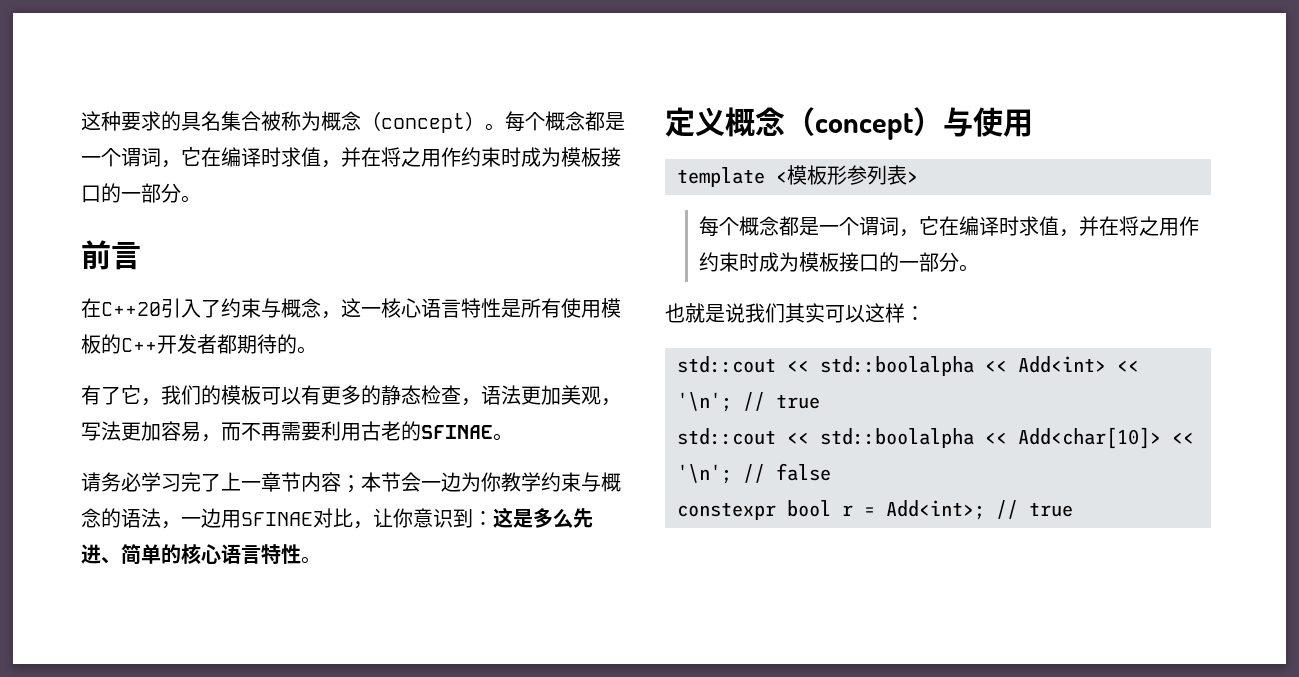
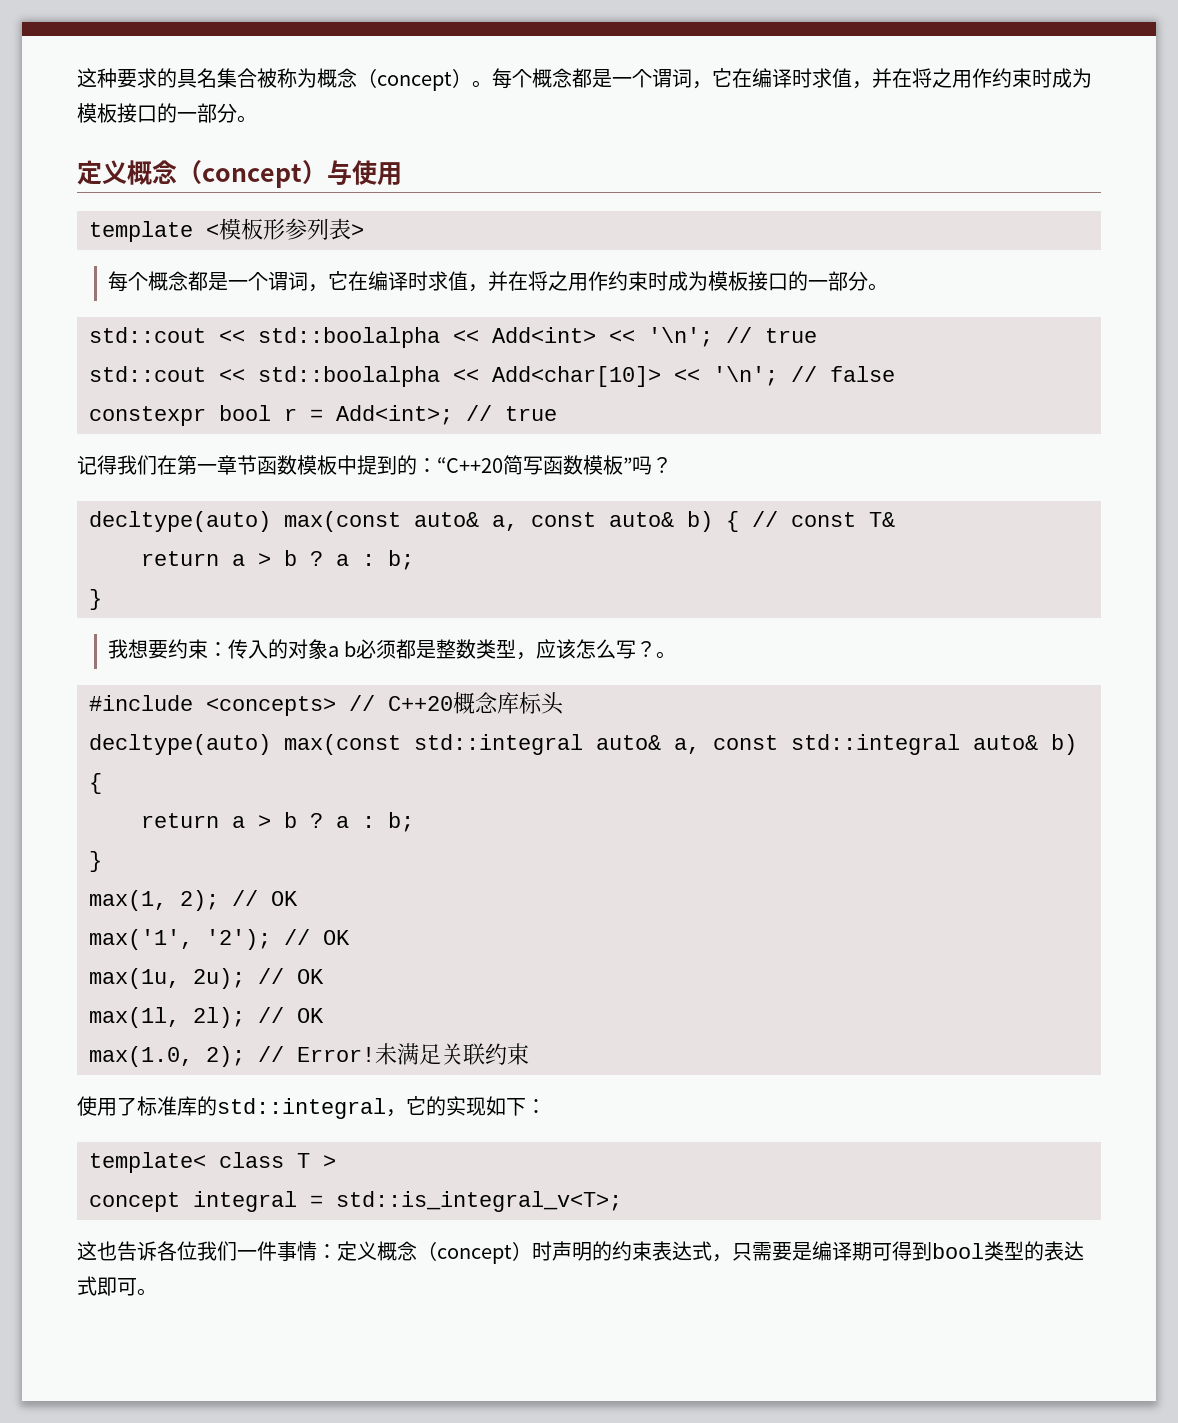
[81,240,141,270] [81,298,621,319] [81,334,317,354] [81,385,621,406] [81,421,513,442] [81,472,621,493] [81,507,593,529] [81,544,321,565] // 前言 // 在C++20引入了约束与概念，这一核心语言特性是所有使用模板的C++开发者都期待的。 // 有了它，我们的模板可以有更多的静态检查，语法更加美观，写法更加容易，而不再需要利用古老的SFINAE。 // 请务必学习完了上一章节内容；本节会一边为你教学约束与概念的语法，一边用SFINAE对比，让你意识到：这是多么先进、简单的核心语言特性。 -> (257, 119) none
[665,303,925,323] // 也就是说我们其实可以这样： -> (888, 287) none
(1073, 509) none -> [77,455,672,475] [89,511,895,532] [141,550,414,570] [89,589,102,610] [107,639,676,660] [89,692,564,716] [89,734,1077,755] [89,773,102,794] [141,812,414,832] [89,851,102,872] [89,890,298,911] [89,929,350,950] [89,968,324,989] [89,1007,324,1028] [89,1043,529,1067] [77,1096,546,1119] [89,1152,336,1173] [89,1191,622,1212] [77,1241,1084,1264] [77,1276,157,1296] // 记得我们在第一章节函数模板中提到的：“C++20简写函数模板”吗？ // decltype(auto) max(const auto& a, const auto& b) { // const T& // return a > b ? a : b; // } // 我想要约束：传入的对象a b必须都是整数类型，应该怎么写？。 // #include <concepts> // C++20概念库标头 // decltype(auto) max(const std::integral auto& a, const std::integral auto& b) { // return a > b ? a : b; // } // max(1, 2); // OK // max('1', '2'); // OK // max(1u, 2u); // OK // max(1l, 2l); // OK // max(1.0, 2); // Error!未满足关联约束 // 使用了标准库的std::integral，它的实现如下： // template< class T > // concept integral = std::is_integral_v<T>; // 这也告诉各位我们一件事情：定义概念（concept）时声明的约束表达式，只需要是编译期可得到bool类型的表达式即可。

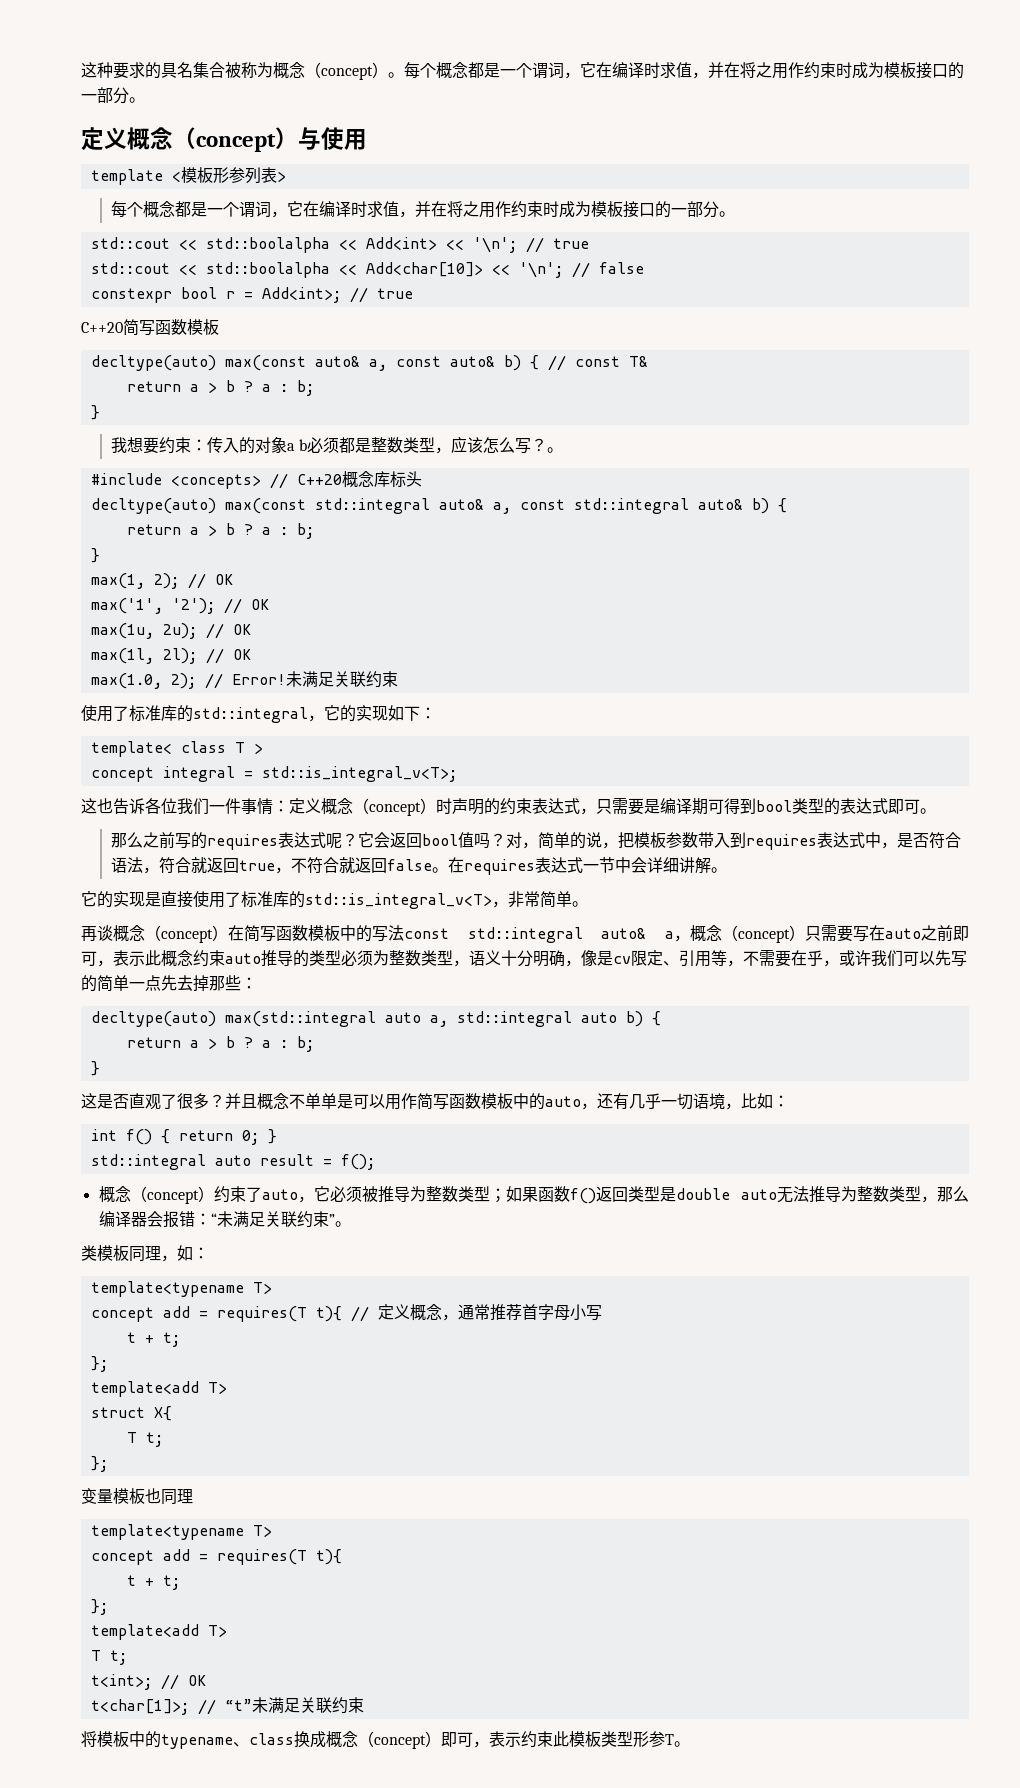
[77,455,672,475] 记得我们在第一章节函数模板中提到的：“C++20简写函数模板”吗？ -> [81,319,219,336] C++20简写函数模板
(157, 1292) none -> [110,832,961,850] [110,857,727,875] [81,891,588,909] [81,925,969,943] [81,950,967,967] [81,975,257,992] [90,1011,661,1027] [126,1036,314,1052] [90,1061,100,1076] [81,1093,789,1110] [90,1129,277,1145] [90,1154,375,1170] [98,1186,969,1204] [98,1211,351,1228] [81,1245,209,1262] [90,1281,272,1297] [90,1304,602,1322] [126,1332,180,1347] [90,1356,108,1372] [90,1381,227,1397] [90,1406,172,1421] [126,1432,163,1447] [90,1456,108,1472] [81,1488,193,1505] [90,1524,272,1540] [90,1549,342,1565] [126,1575,180,1590] [90,1599,108,1615] [90,1624,227,1640] [90,1650,127,1665] [90,1674,206,1690] [90,1697,364,1715] [81,1731,690,1749] // 那么之前写的requires表达式呢？它会返回bool值吗？对，简单的说，把模板参数带入到requires表达式中，是否符合语法，符合就返回true，不符合就返回false。在requires表达式一节中会详细讲解。 // 它的实现是直接使用了标准库的std::is_integral_v<T>，非常简单。 // 再谈概念（concept）在简写函数模板中的写法const std::integral auto& a，概念（concept）只需要写在auto之前即可，表示此概念约束auto推导的类型必须为整数类型，语义十分明确，像是cv限定、引用等，不需要在乎，或许我们可以先写的简单一点先去掉那些： // decltype(auto) max(std::integral auto a, std::integral auto b) { // return a > b ? a : b; // } // 这是否直观了很多？并且概念不单单是可以用作简写函数模板中的auto，还有几乎一切语境，比如： // int f() { return 0; } // std::integral auto result = f(); // 概念（concept）约束了auto，它必须被推导为整数类型；如果函数f()返回类型是double auto无法推导为整数类型，那么编译器会报错：“未满足关联约束”。 // 类模板同理，如： // template<typename T> // concept add = requires(T t){ // 定义概念，通常推荐首字母小写 // t + t; // }; // template<add T> // struct X{ // T t; // }; // 变量模板也同理 // template<typename T> // concept add = requires(T t){ // t + t; // }; // template<add T> // T t; // t<int>; // OK // t<char[1]>; // “t”未满足关联约束 // 将模板中的typename、class换成概念（concept）即可，表示约束此模板类型形参T。

